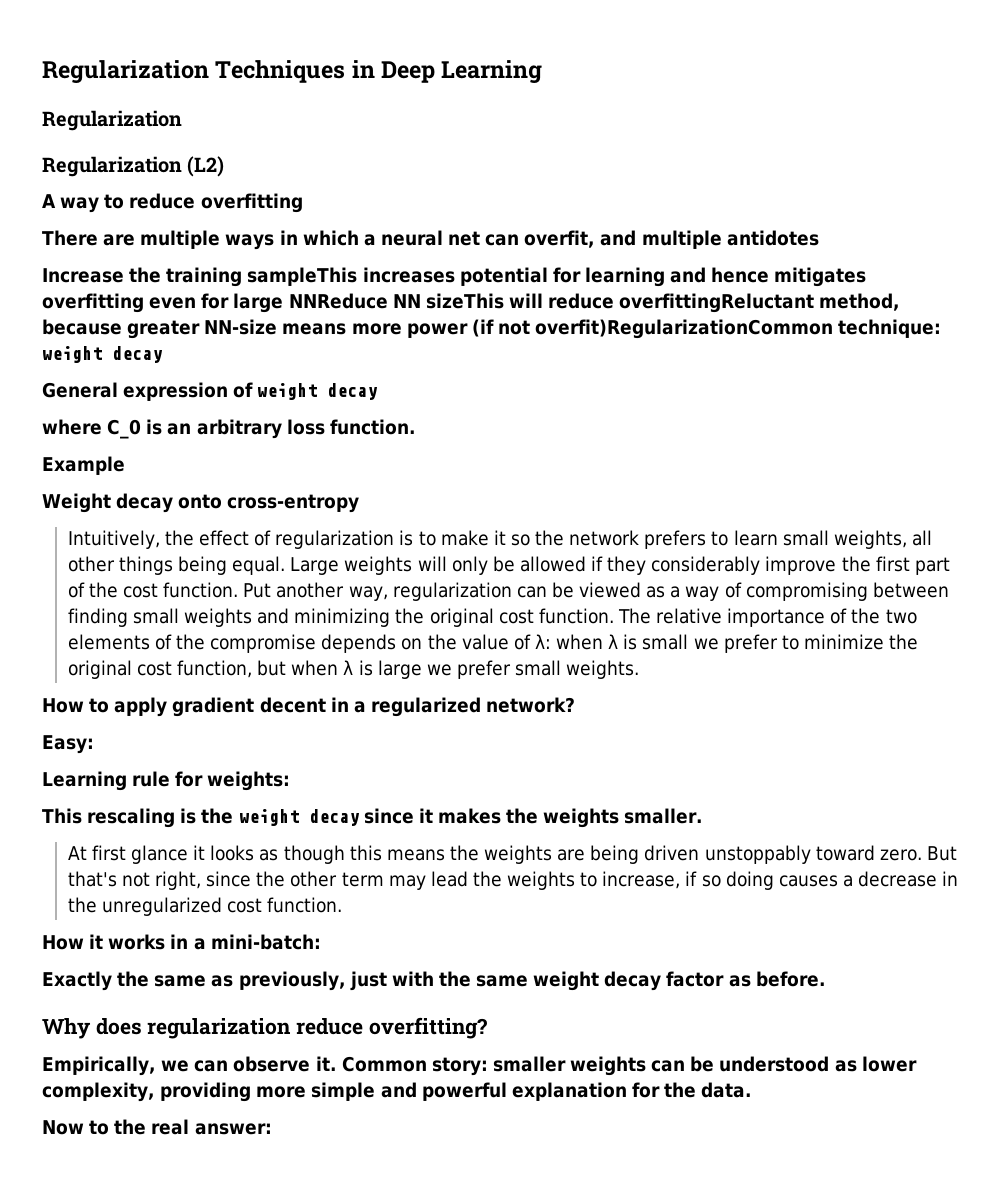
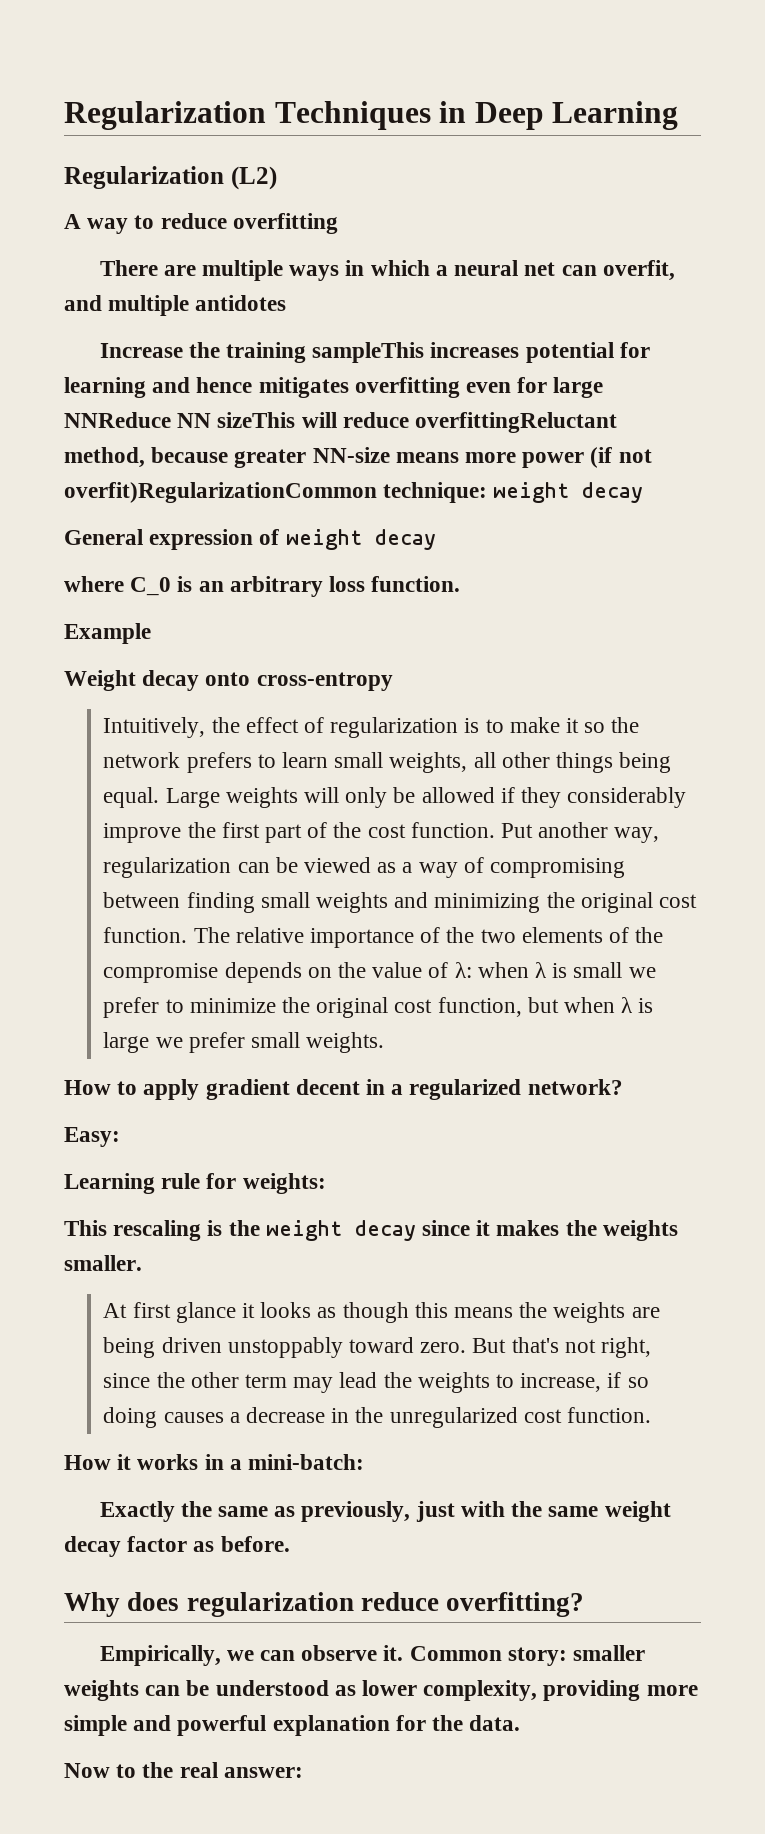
[42,156,182,177] // Regularization -> (224, 177) none

